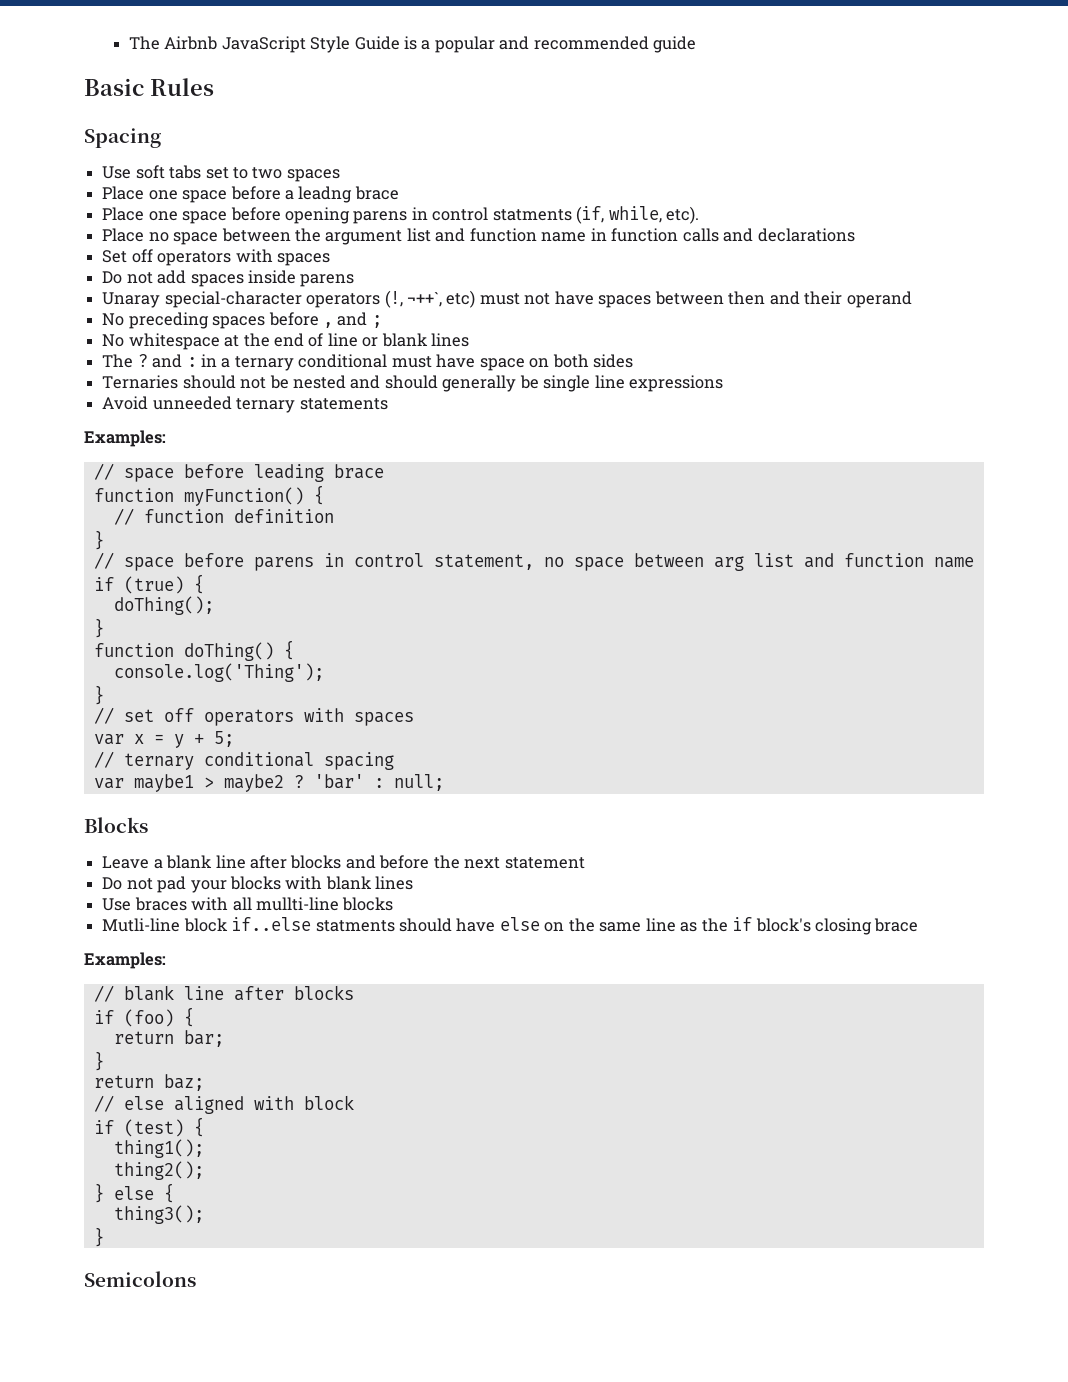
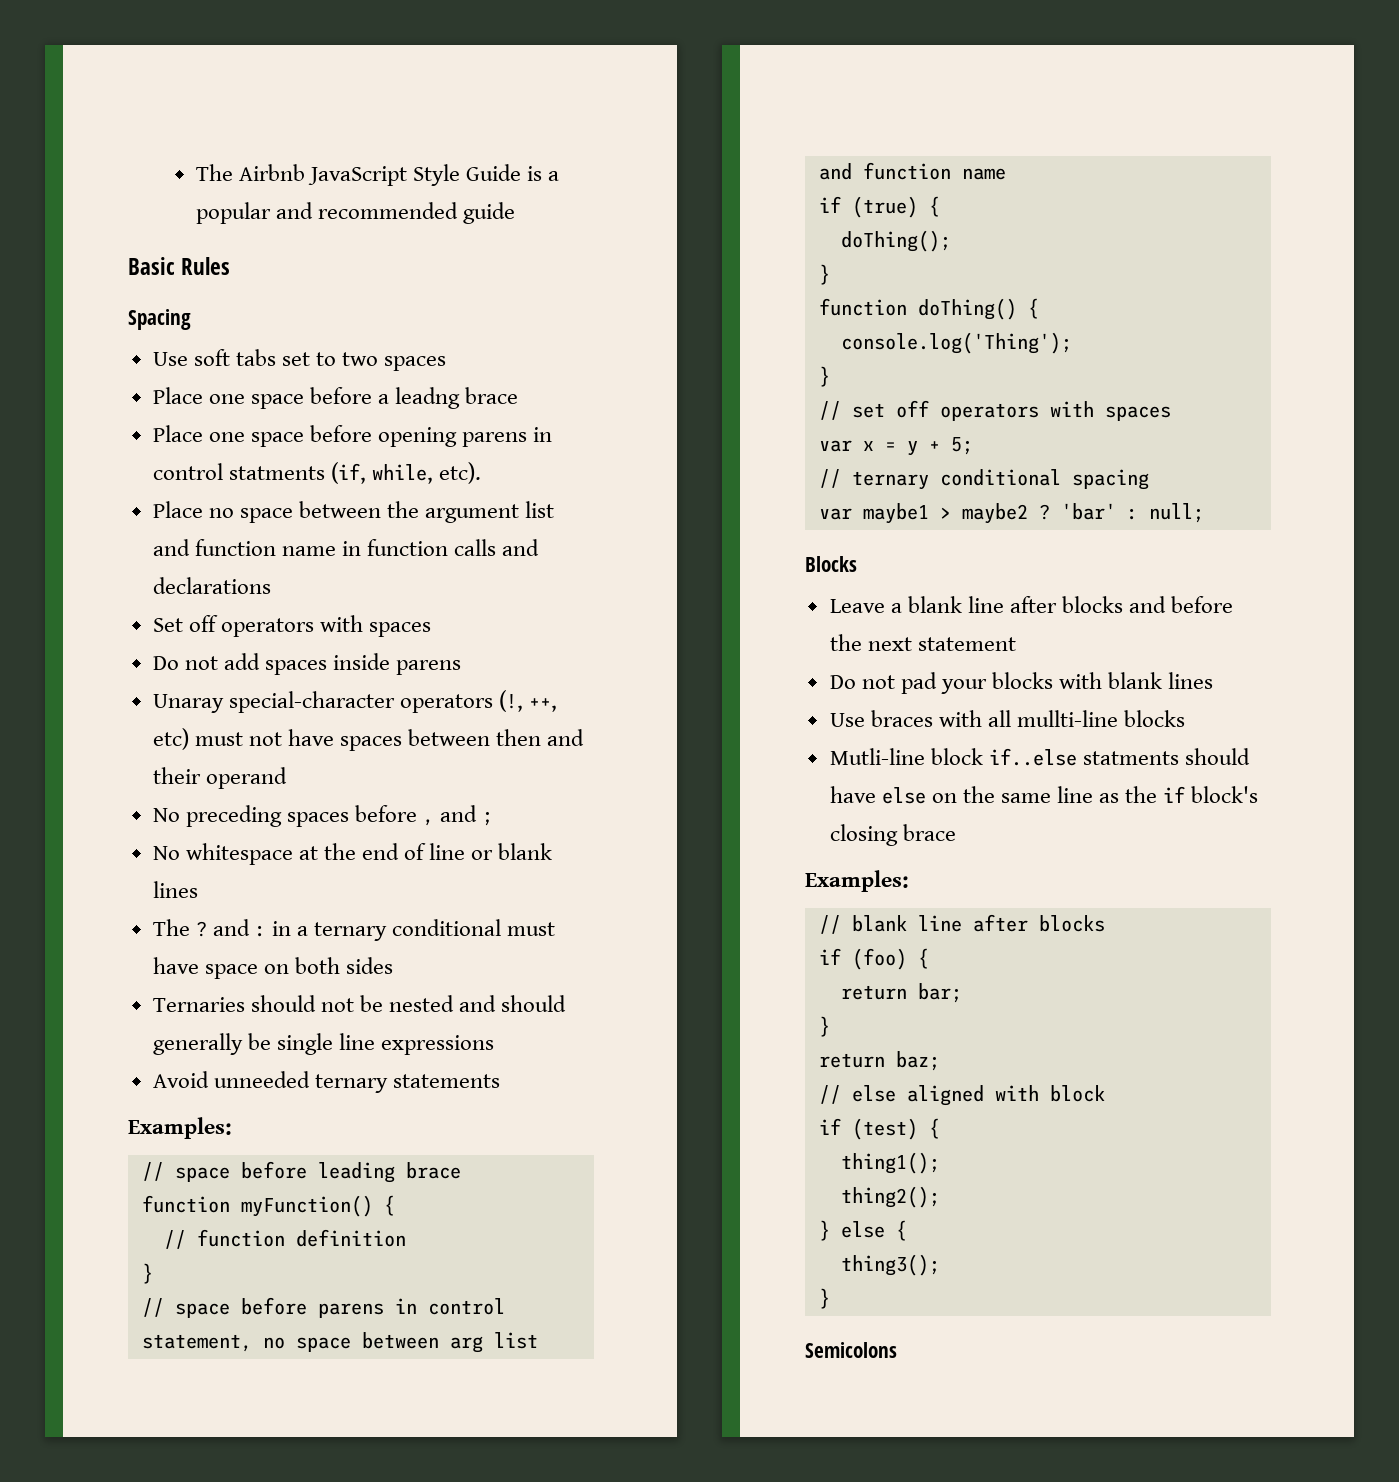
[406,292,442,307] ¬++`, -> [529,698,558,712] ++,

